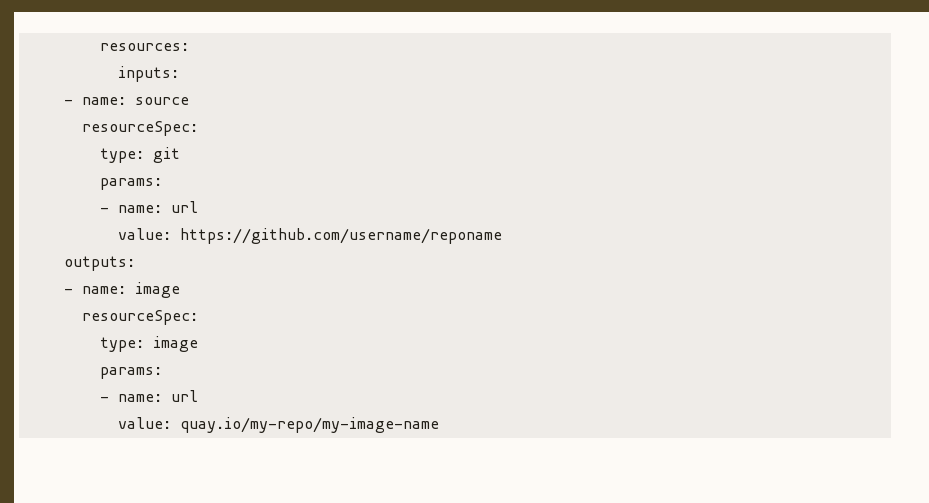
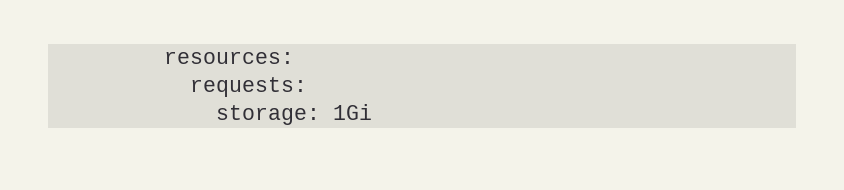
[118,66,180,82] [64,97,190,105] [82,121,199,136] [100,147,181,163] [100,178,163,190] [100,201,199,213] [118,228,503,244] [64,256,136,271] [64,282,181,298] [82,310,199,325] [100,336,199,352] [100,367,163,379] [100,390,199,402] [118,417,440,433] inputs: // - name: source // resourceSpec: // type: git // params: // - name: url // value: https://github.com/username/reponame // outputs: // - name: image // resourceSpec: // type: image // params: // - name: url // value: quay.io/my-repo/my-image-name -> [190,77,308,97] [216,104,373,125] requests: // storage: 1Gi

